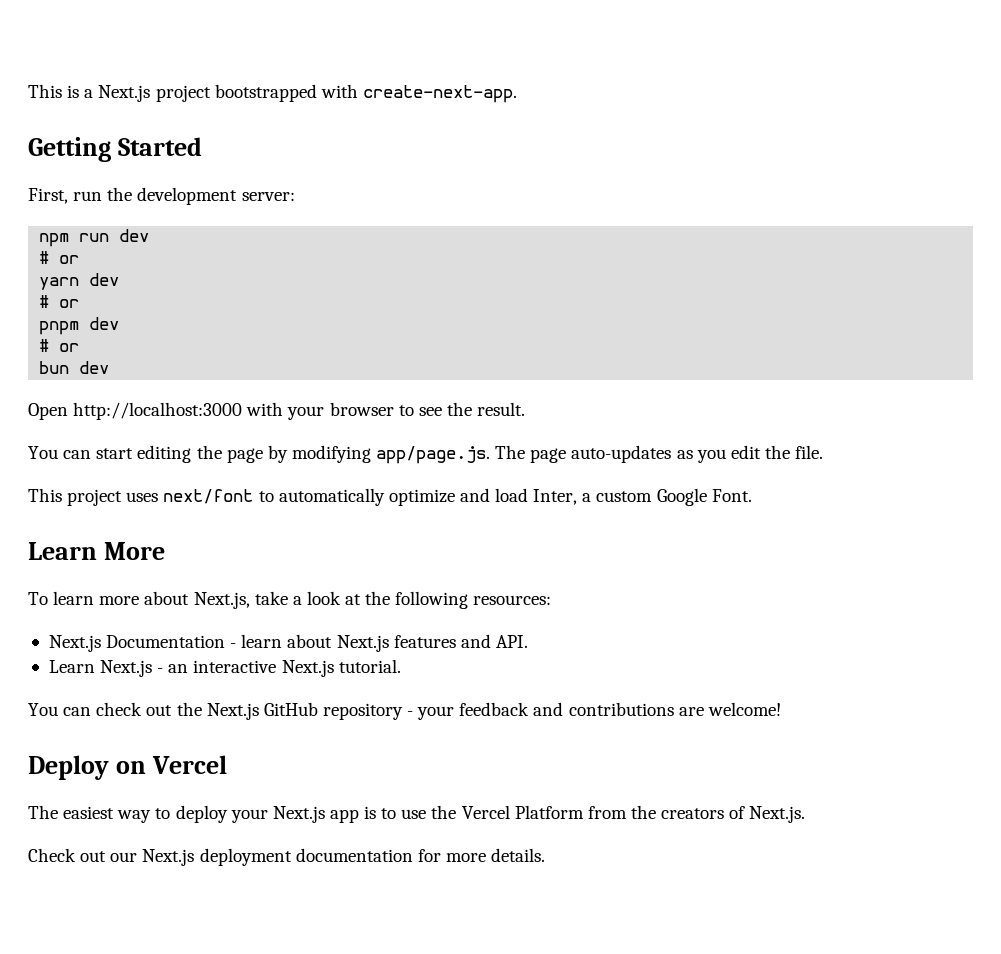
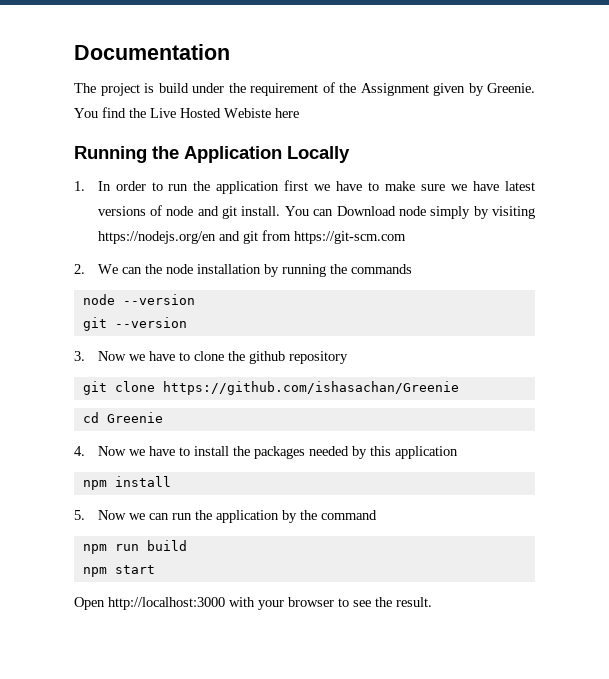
[28,84,517,103] [28,137,202,162] [28,187,295,205] [39,229,150,247] [39,251,80,264] [39,273,120,290] [39,295,80,308] [39,317,120,335] [39,339,80,352] [39,361,110,374] This is a Next.js project bootstrapped with create-next-app. // Getting Started // First, run the development server: // npm run dev // # or // yarn dev // # or // pnpm dev // # or // bun dev -> [74,44,230,60] [74,82,535,96] [74,107,299,118] [74,146,350,163] [74,180,535,194] [97,205,536,219] [97,230,406,244] [74,264,412,277] [82,294,195,305] [82,317,187,331] [74,351,348,364] [82,381,459,395] [82,412,163,423] [74,446,458,459] [82,476,171,490] [74,510,377,523] [82,540,187,554] [82,565,155,577] Documentation // The project is build under the requirement of the Assignment given by Greenie. You find the Live Hosted Webiste here // Running the Application Locally // 1. In order to run the application first we have to make sure we have latest versions of node and git install. You can Download node simply by visiting https://nodejs.org/en and git from https://git-scm.com // 2. We can the node installation by running the commands // node --version // git --version // 3. Now we have to clone the github repository // git clone https://github.com/ishasachan/Greenie // cd Greenie // 4. Now we have to install the packages needed by this application // npm install // 5. Now we can run the application by the command // npm run build // npm start
[28,445,824,464] [28,488,752,506] [28,542,165,560] [28,591,552,609] [48,634,528,652] [48,659,401,677] [28,702,781,720] [28,755,227,780] [28,805,806,823] [28,848,546,866] // You can start editing the page by modifying app/page.js. The page auto-updates as you edit the file. // This project uses next/font to automatically optimize and load Inter, a custom Google Font. // Learn More // To learn more about Next.js, take a look at the following resources: // Next.js Documentation - learn about Next.js features and API. // Learn Next.js - an interactive Next.js tutorial. // You can check out the Next.js GitHub repository - your feedback and contributions are welcome! // Deploy on Vercel // The easiest way to deploy your Next.js app is to use the Vercel Platform from the creators of Next.js. // Check out our Next.js deployment documentation for more details. -> (432, 602) none

